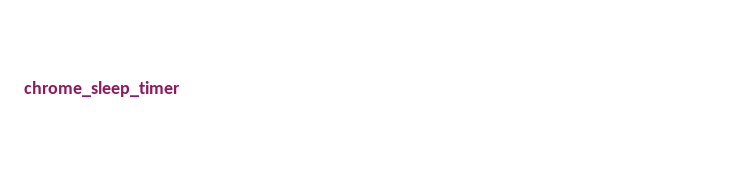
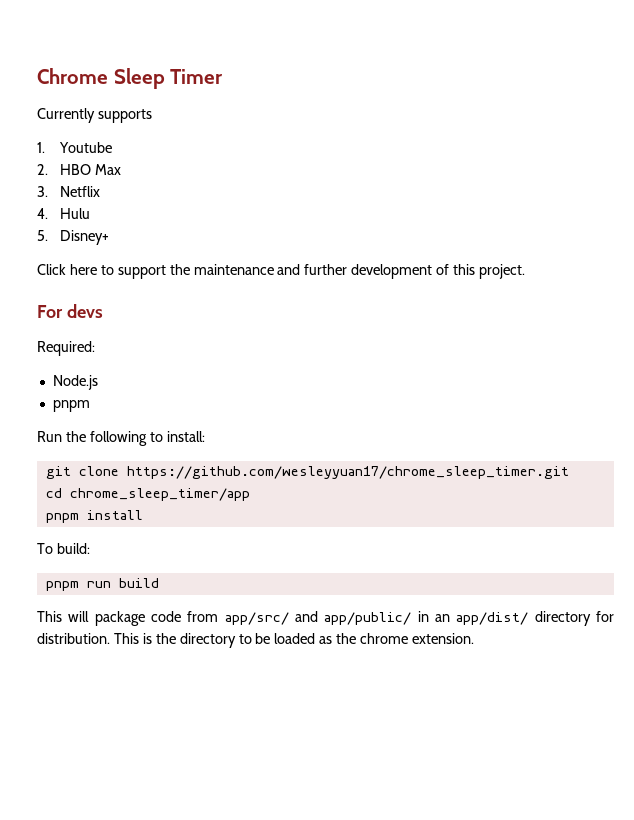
[24,81,180,97] chrome_sleep_timer -> [37,68,224,89] [37,108,152,123] [37,142,113,153] [37,164,122,175] [37,186,101,197] [37,208,91,219] [37,230,110,245] [37,264,526,279] [37,304,103,318] [37,341,95,356] [52,375,98,390] [52,400,90,412] [37,431,205,446] [45,466,569,479] [45,488,250,501] [45,510,143,523] [37,543,90,554] [45,578,159,591] [37,611,614,626] [37,633,475,648] Chrome Sleep Timer // Currently supports // 1. Youtube // 2. HBO Max // 3. Netflix // 4. Hulu // 5. Disney+ // Click here to support the maintenance and further development of this project. // For devs // Required: // Node.js // pnpm // Run the following to install: // git clone https://github.com/wesleyyuan17/chrome_sleep_timer.git // cd chrome_sleep_timer/app // pnpm install // To build: // pnpm run build // This will package code from app/src/ and app/public/ in an app/dist/ directory for distribution. This is the directory to be loaded as the chrome extension.

